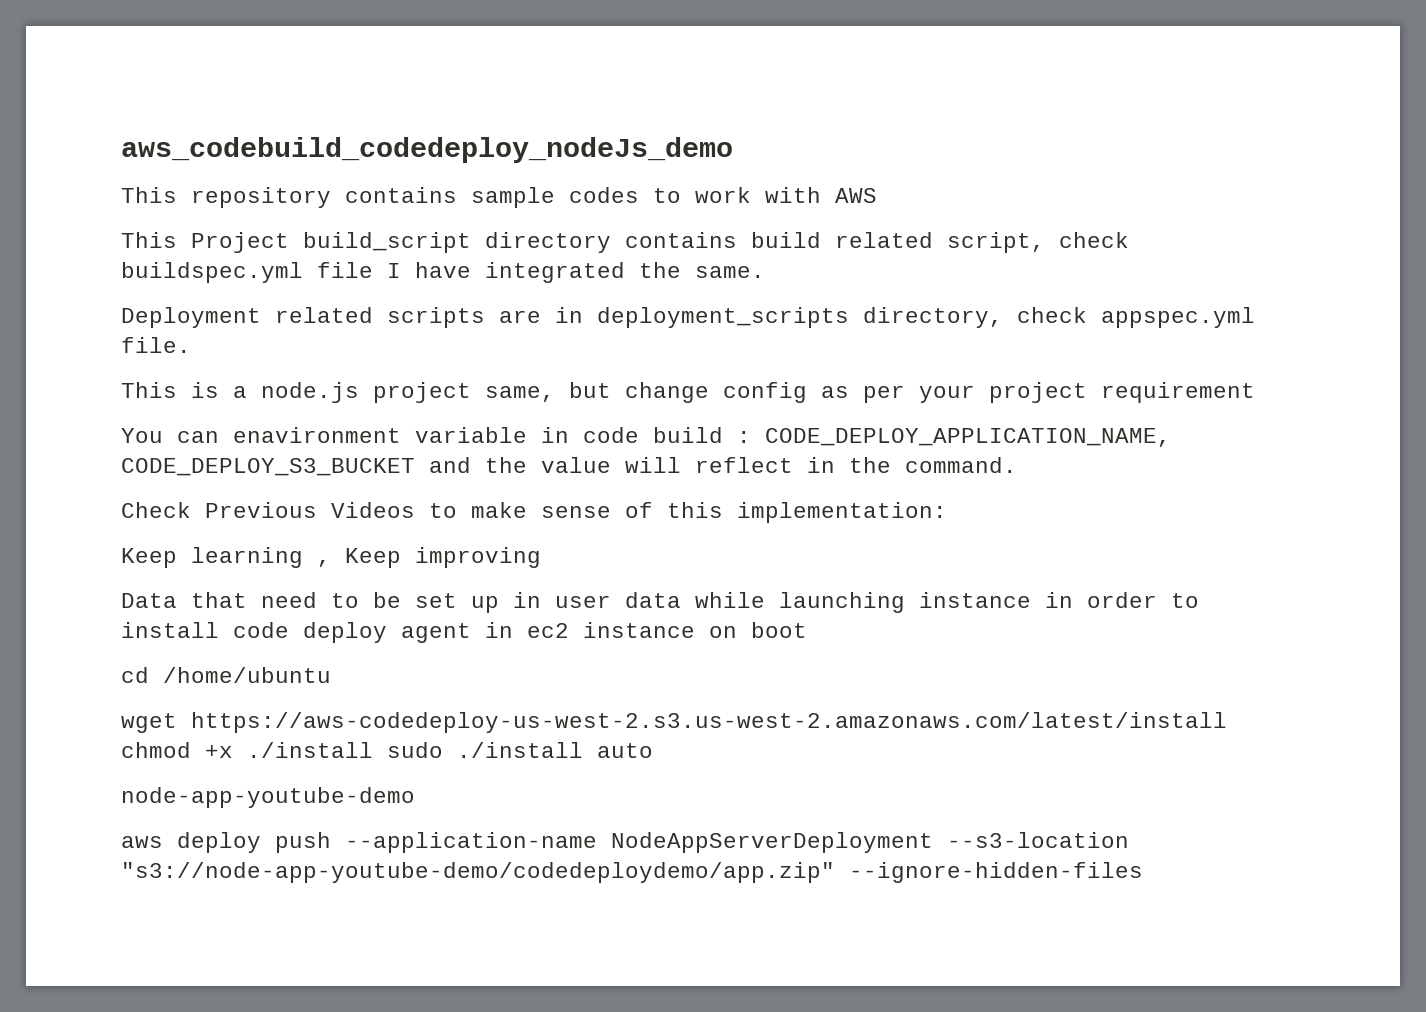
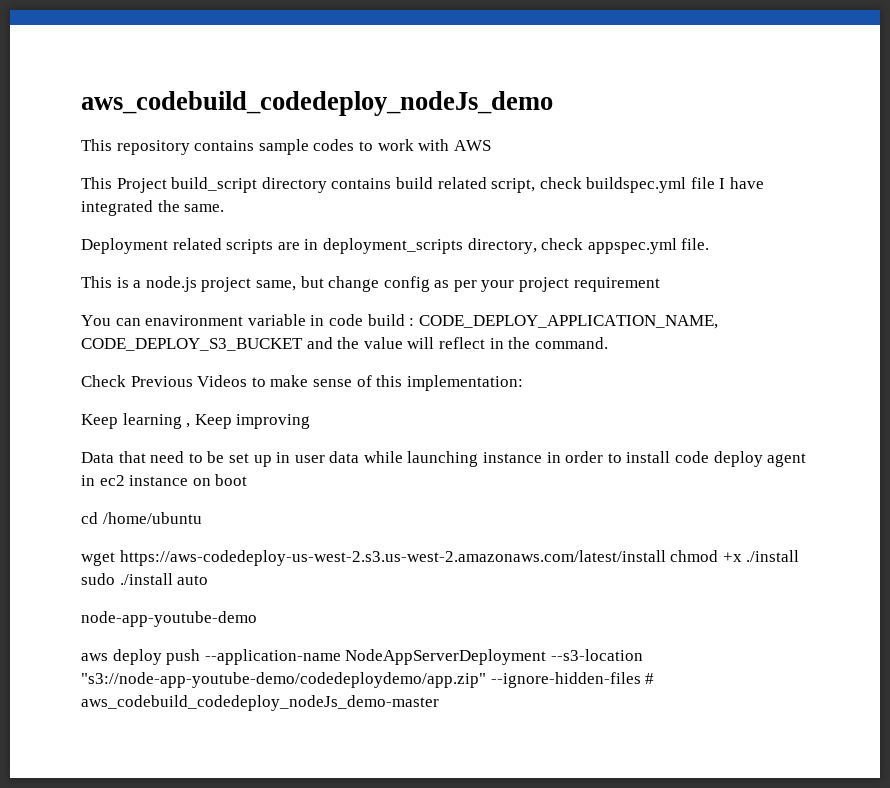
(1143, 872) none -> [645,673,655,684] [81,695,439,711] # aws_codebuild_codedeploy_nodeJs_demo-master

